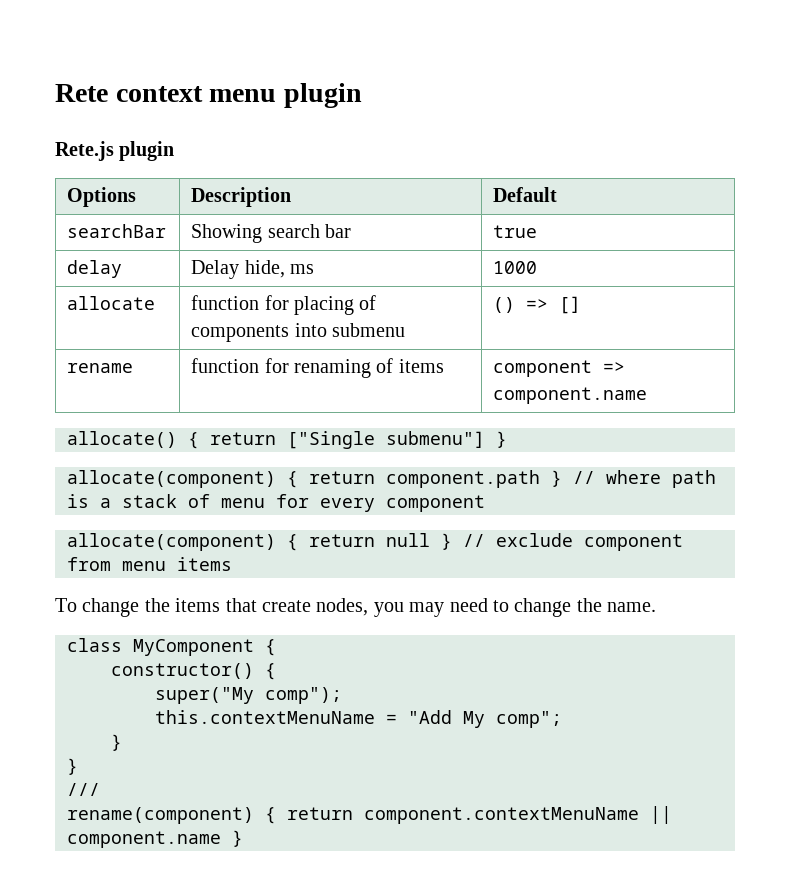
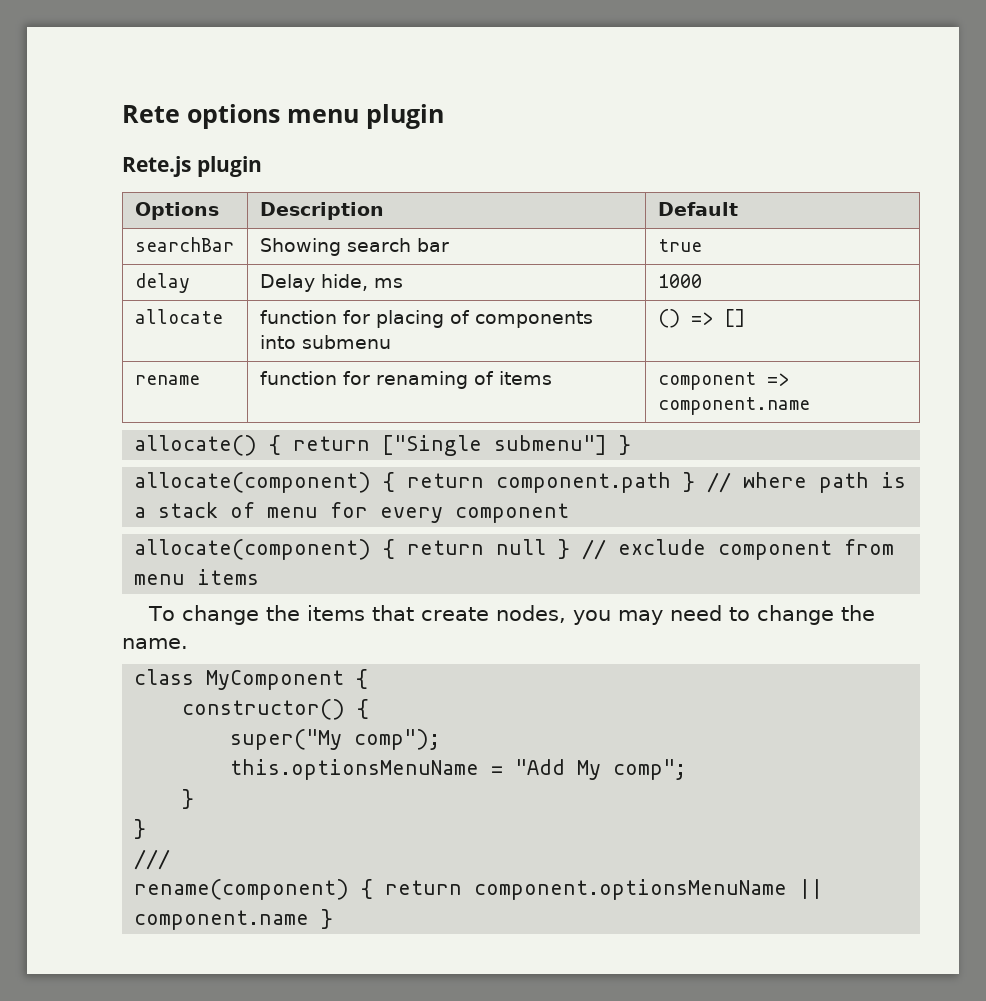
[115,86,203,102] context -> [187,104,280,129] options
[155,710,375,724] this.contextMenuName -> [230,759,480,780] this.optionsMenuName
[364,807,639,824] component.contextMenuName -> [474,879,788,900] component.optionsMenuName

